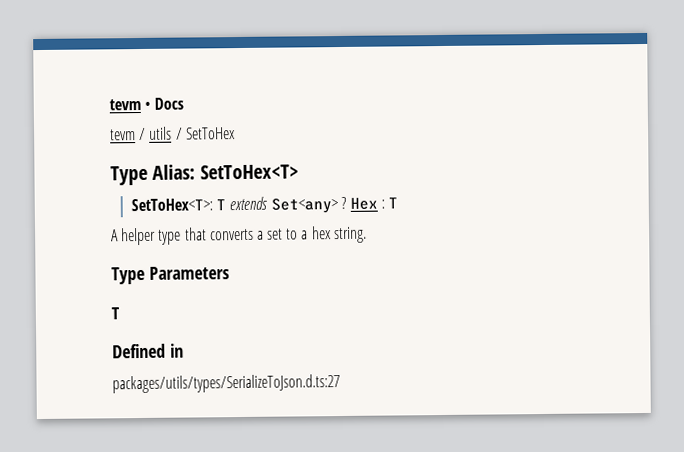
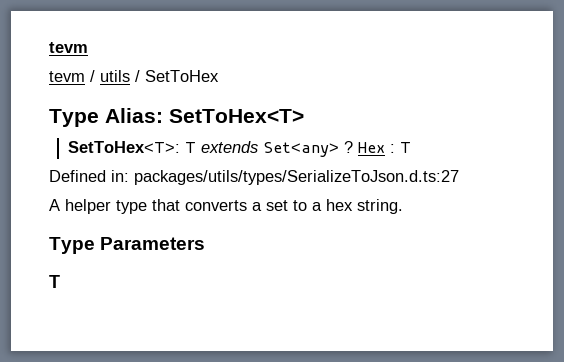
[109,97,185,111] tevm • Docs -> [49,42,88,53] tevm
(399, 203) none -> [49,170,459,185] // Defined in: packages/utils/types/SerializeToJson.d.ts:27
[112,343,184,359] [112,374,340,394] // Defined in // packages/utils/types/SerializeToJson.d.ts:27 -> (60, 281) none

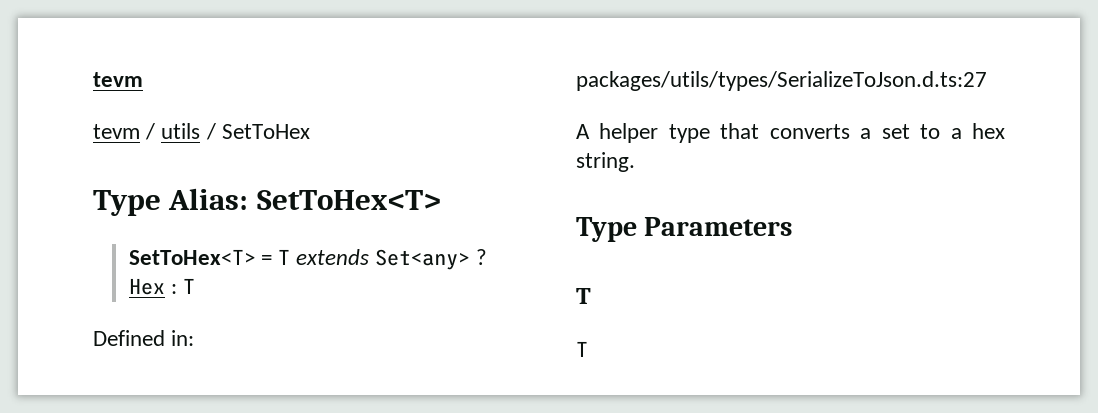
[68,141,181,153] SetToHex<T>: -> [128,249,272,265] SetToHex<T> =
(60, 281) none -> [576,341,588,357] // T

